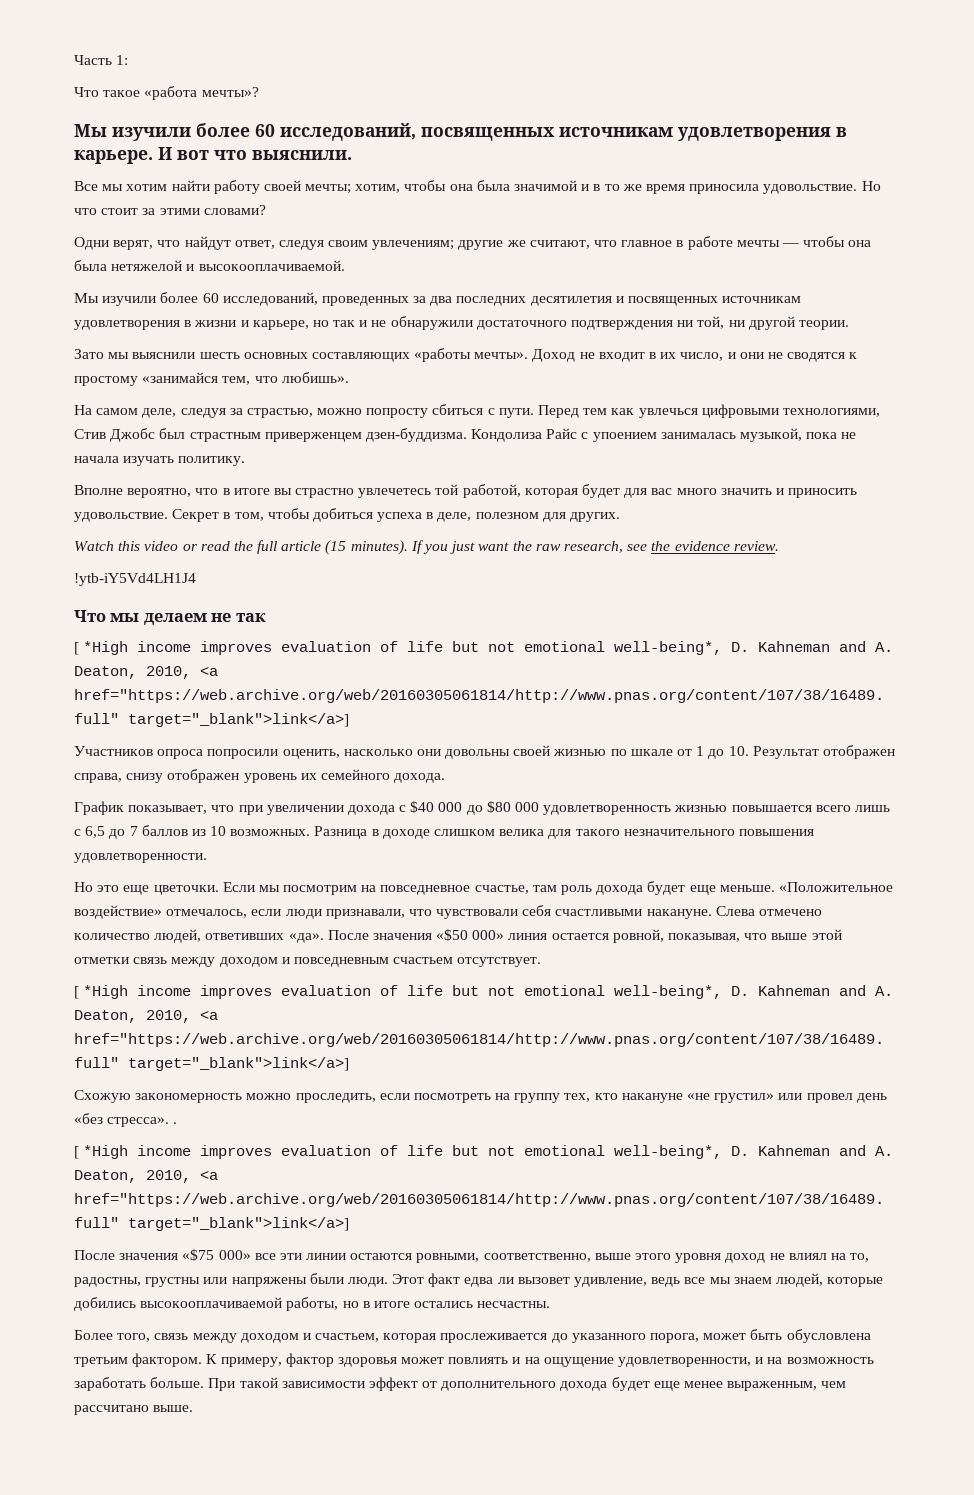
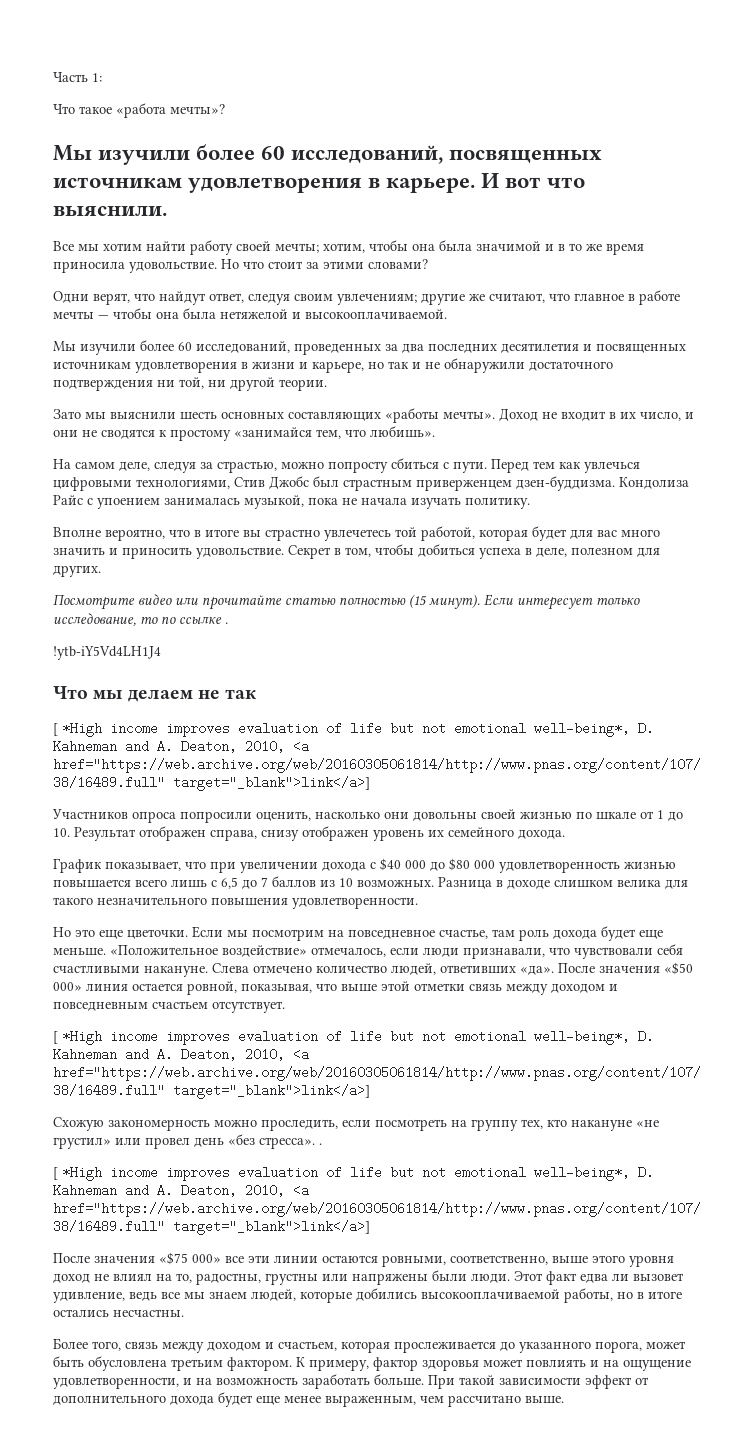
[74,540,779,555] Watch this video or read the full article (15 minutes). If you just want the raw research, see the evidence review. -> [53,594,640,610] [53,613,228,626] Посмотрите видео или прочитайте статью полностью (15 минут). Если интересует только исследование, то по ссылке .

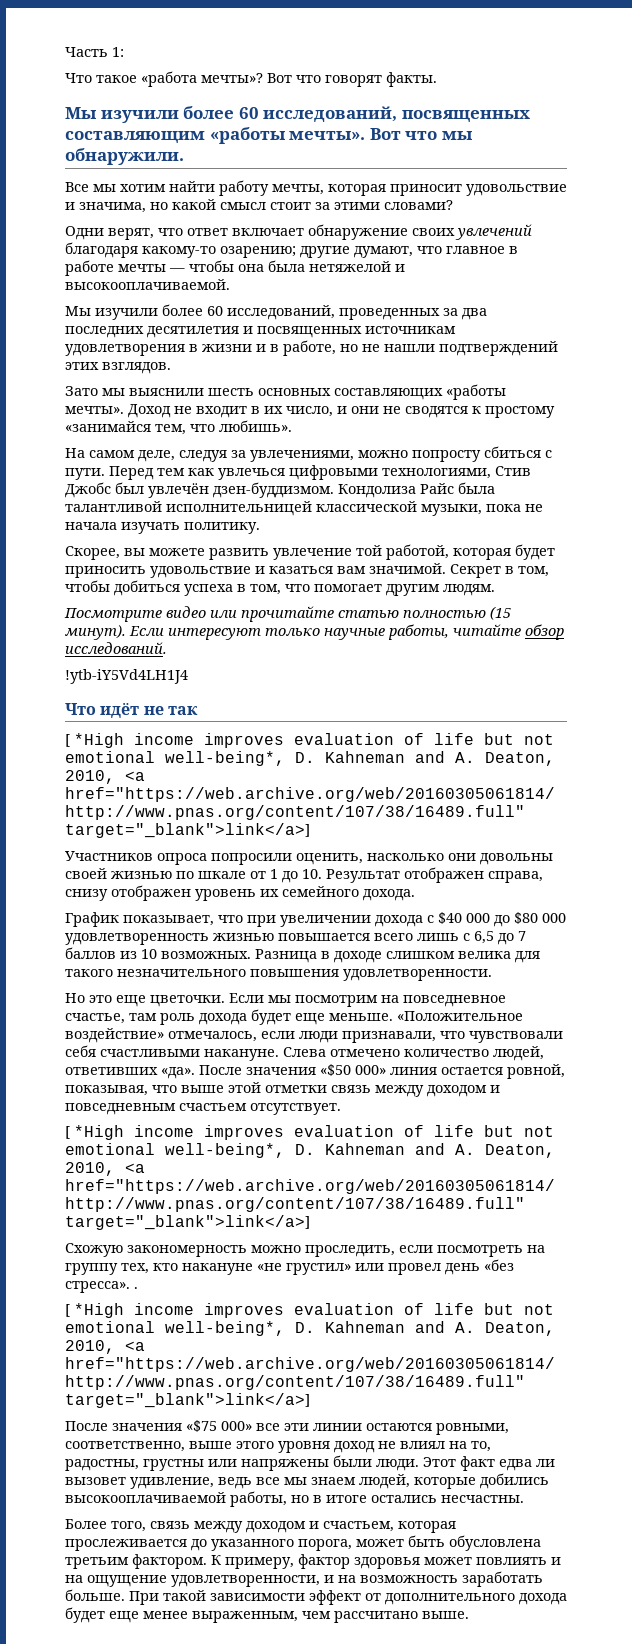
(225, 109) none -> [267,72,437,87] Вот что говорят факты.
[53,173,586,193] [53,206,167,216] источникам удовлетворения в карьере. И вот что выяснили. -> [65,127,473,144] [65,148,184,165] составляющим «работы мечты». Вот что мы обнаружили.
[236,240,644,255] [53,259,264,273] своей мечты; хотим, чтобы она была значимой и в то же время приносила удовольствие. Но что -> [272,184,567,196] [65,199,266,213] мечты, которая приносит удовольствие и значима, но какой смысл
[159,291,545,305] найдут ответ, следуя своим увлечениям; другие же считают, -> [187,224,532,240] [65,242,413,258] ответ включает обнаружение своих увлечений благодаря какому-то озарению; другие думают,
[312,358,613,373] [53,377,327,391] карьере, но так и не обнаружили достаточного подтверждения ни той, ни другой теории. -> [270,340,558,356] [65,362,171,374] в работе, но не нашли подтверждений этих взглядов.
[217,461,277,473] страстью, -> [250,450,354,462] увлечениями,
[343,476,689,491] [53,495,304,509] страстным приверженцем дзен-буддизма. Кондолиза Райс с упоением занималась музыкой, -> [148,482,495,498] [65,501,482,516] увлечён дзен-буддизмом. Кондолиза Райс была талантливой исполнительницей классической музыки,
[53,526,660,541] [53,547,284,559] Вполне вероятно, что в итоге вы страстно увлечетесь той работой, которая будет для вас много значить и приносить удовольствие. -> [65,544,555,560] [65,563,446,578] Скорее, вы можете развить увлечение той работой, которая будет приносить удовольствие и казаться вам значимой.
[536,548,660,557] [53,565,101,577] деле, полезном для других. -> [250,584,495,596] том, что помогает другим людям.
[517,597,640,610] [53,613,228,626] интересует только исследование, то по ссылке . -> [168,624,564,640] [65,642,167,654] интересуют только научные работы, читайте обзор исследований.
[93,689,193,702] мы делаем -> [100,702,140,718] идёт

